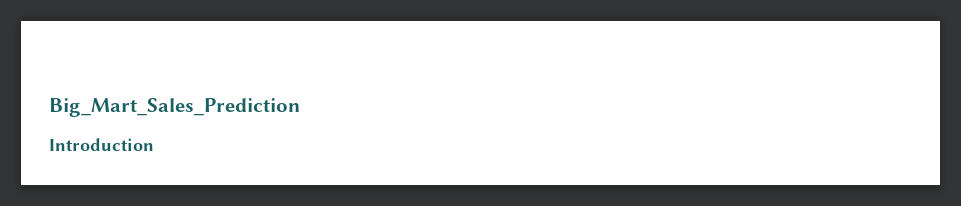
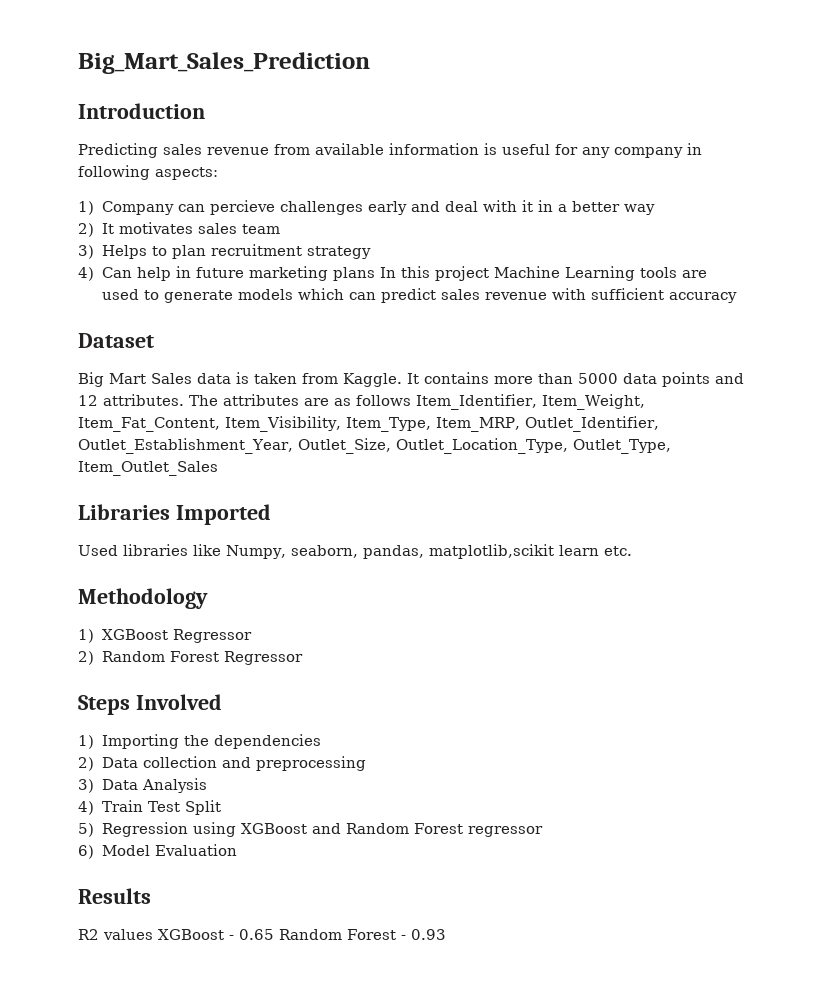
(154, 144) none -> [78,143,702,158] [78,165,218,180] [78,200,655,215] [78,222,280,237] [78,244,371,259] [78,266,707,281] [101,288,737,303] [78,333,154,348] [78,372,744,387] [78,394,645,410] [78,416,659,432] [78,438,671,454] [78,461,218,476] [78,504,271,525] [78,544,632,559] [78,588,208,609] [78,629,252,643] [78,651,303,665] [78,694,222,715] [78,734,321,749] [78,756,366,771] [78,778,207,793] [78,800,222,815] [78,822,543,837] [78,844,237,859] [78,888,151,904] [78,929,446,940] // Predicting sales revenue from available information is useful for any company in following aspects: // 1) Company can percieve challenges early and deal with it in a better way // 2) It motivates sales team // 3) Helps to plan recruitment strategy // 4) Can help in future marketing plans In this project Machine Learning tools are used to generate models which can predict sales revenue with sufficient accuracy // Dataset // Big Mart Sales data is taken from Kaggle. It contains more than 5000 data points and 12 attributes. The attributes are as follows Item_Identifier, Item_Weight, Item_Fat_Content, Item_Visibility, Item_Type, Item_MRP, Outlet_Identifier, Outlet_Establishment_Year, Outlet_Size, Outlet_Location_Type, Outlet_Type, Item_Outlet_Sales // Libraries Imported // Used libraries like Numpy, seaborn, pandas, matplotlib,scikit learn etc. // Methodology // 1) XGBoost Regressor // 2) Random Forest Regressor // Steps Involved // 1) Importing the dependencies // 2) Data collection and preprocessing // 3) Data Analysis // 4) Train Test Split // 5) Regression using XGBoost and Random Forest regressor // 6) Model Evaluation // Results // R2 values XGBoost - 0.65 Random Forest - 0.93

